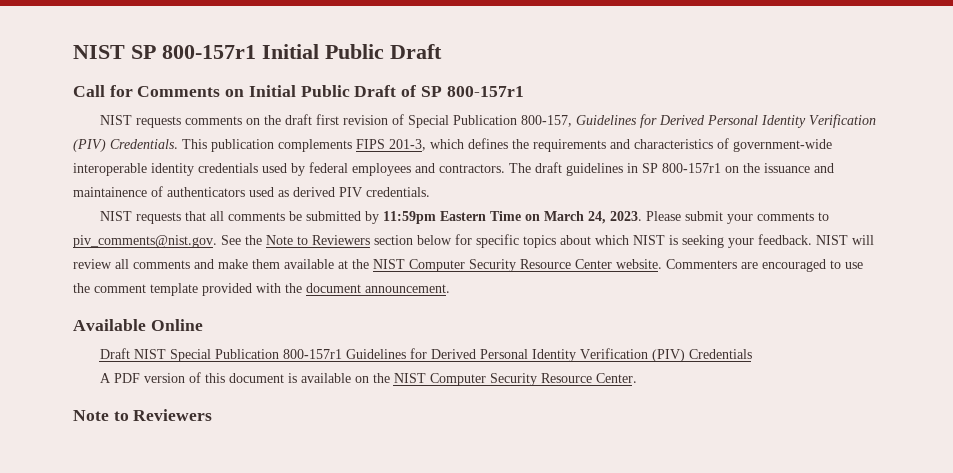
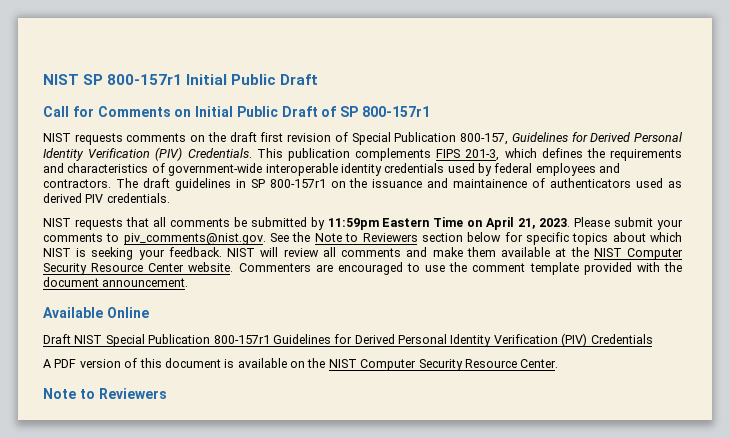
[543,211,606,224] March 24, -> [486,217,536,230] April 21,

